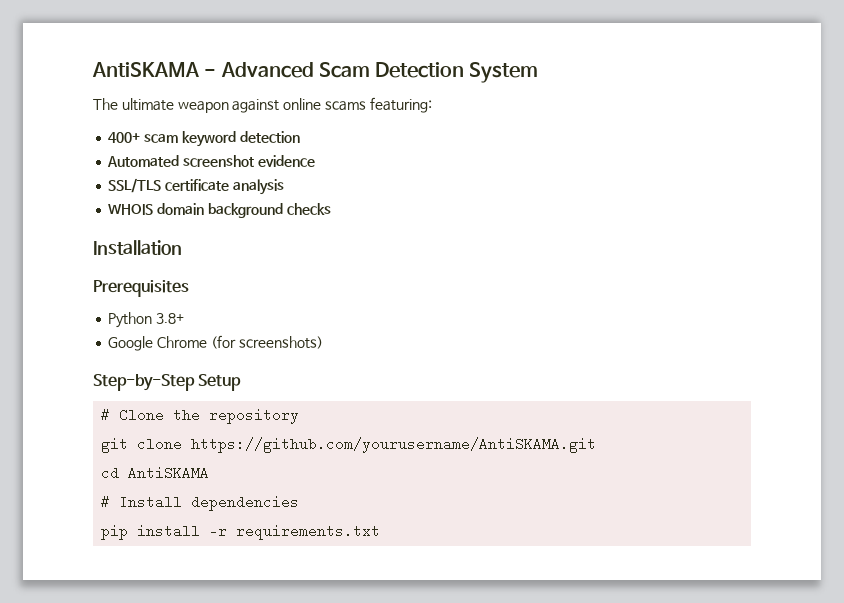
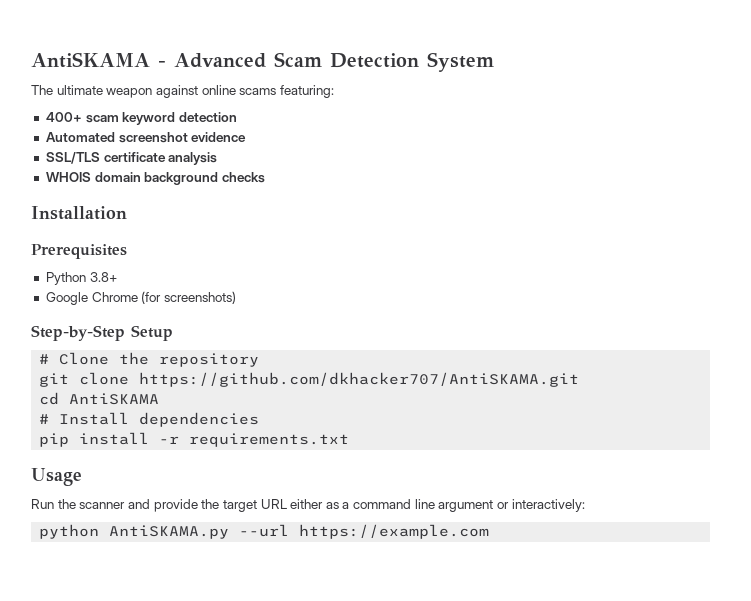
[191,437,597,453] https://github.com/yourusername/AntiSKAMA.git -> [139,372,580,387] https://github.com/dkhacker707/AntiSKAMA.git
(381, 532) none -> [31,468,82,486] [31,499,585,512] [39,524,490,539] // Usage // Run the scanner and provide the target URL either as a command line argument or interactively: // python AntiSKAMA.py --url https://example.com

